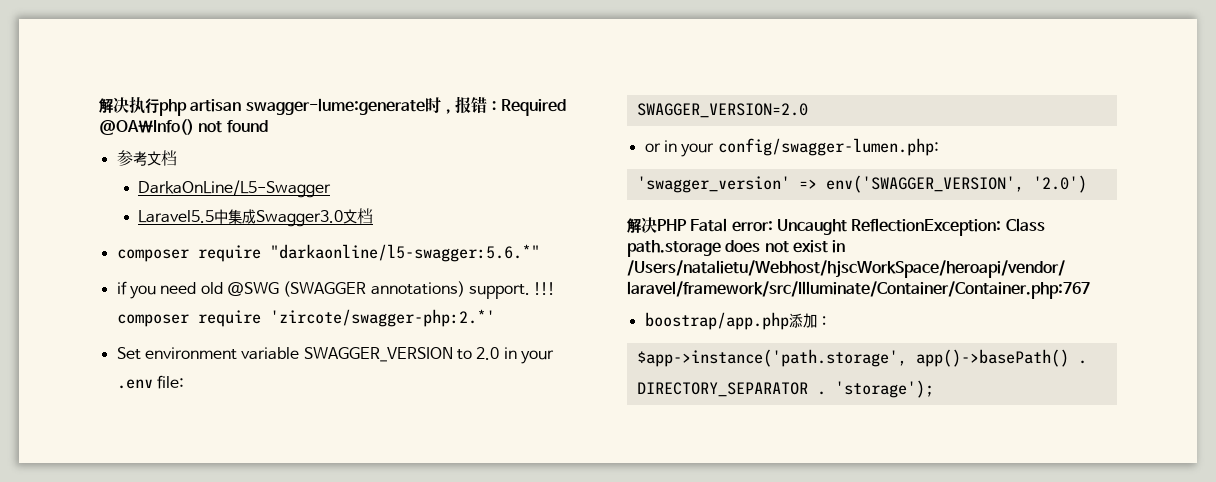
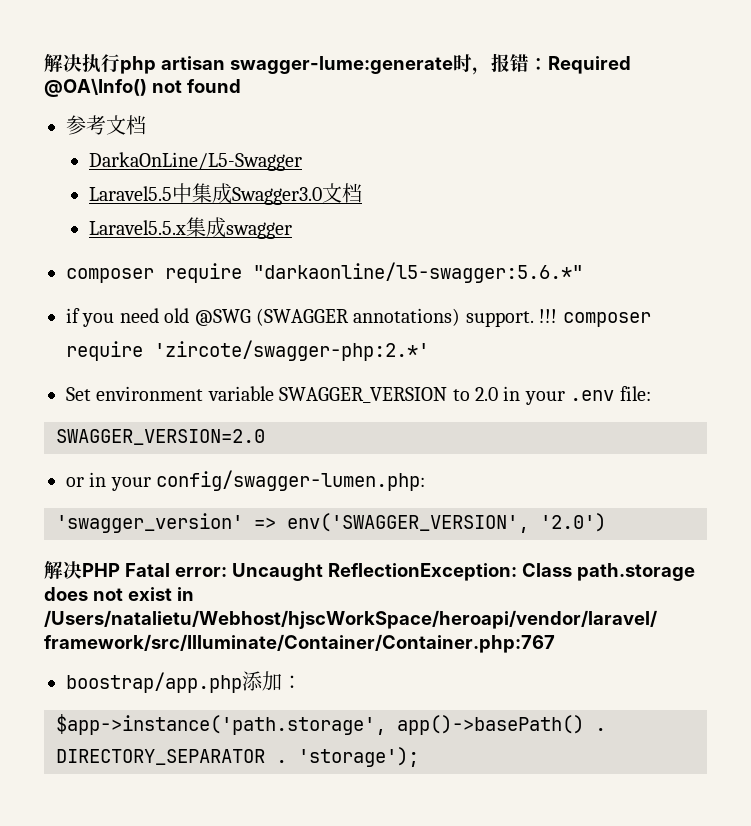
(374, 216) none -> [88,217,292,239] // Laravel5.5.x集成swagger

